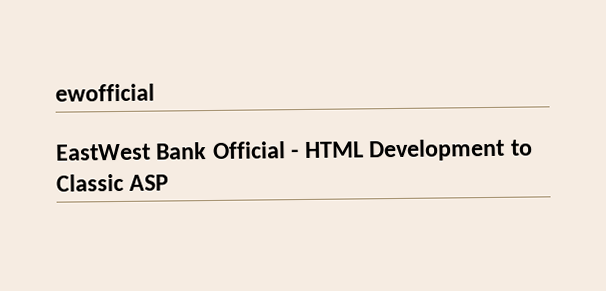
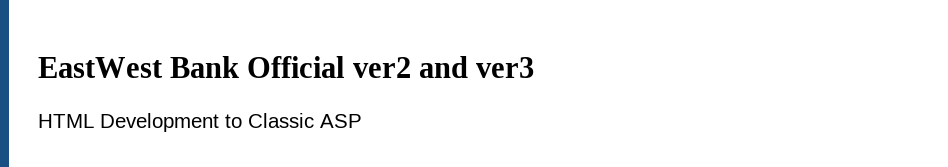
[55,83,155,102] ewofficial // -> (38, 67) none
[291,149,300,159] - -> [352,56,535,78] ver2 and ver3 //

